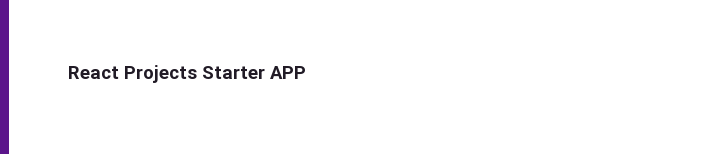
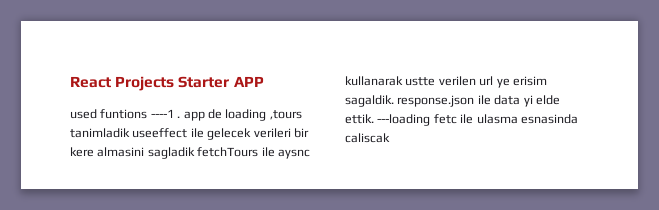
(306, 72) none -> [70,109,302,121] [70,128,309,140] [70,147,310,159] [345,76,547,88] [345,95,560,107] [345,114,578,126] [345,133,390,143] // used funtions ----1 . app de loading ,tours tanimladik useeffect ile gelecek verileri bir kere almasini sagladik fetchTours ile aysnc kullanarak ustte verilen url ye erisim sagaldik. response.json ile data yi elde ettik. ---loading fetc ile ulasma esnasinda caliscak

